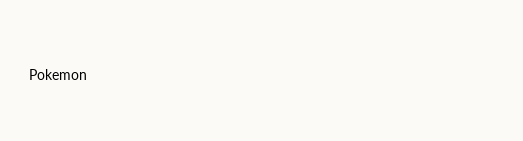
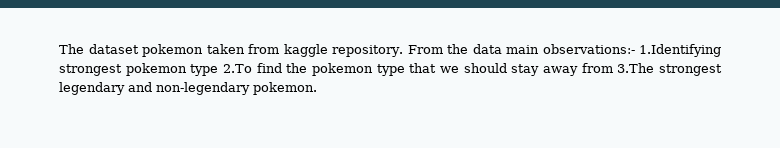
[29,69,87,80] Pokemon -> [59,44,721,57] [59,63,722,76] [59,82,317,95] The dataset pokemon taken from kaggle repository. From the data main observations:- 1.Identifying strongest pokemon type 2.To find the pokemon type that we should stay away from 3.The strongest legendary and non-legendary pokemon.

